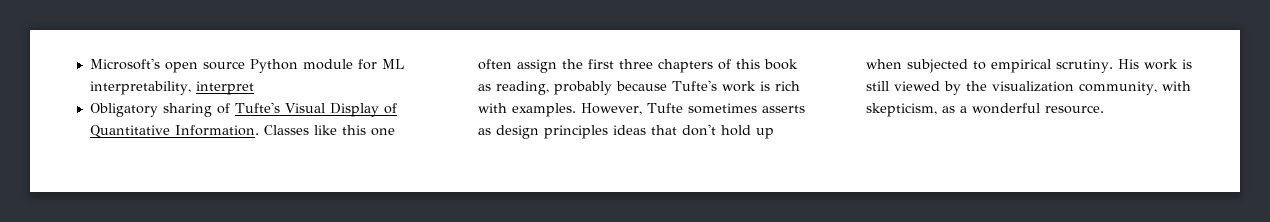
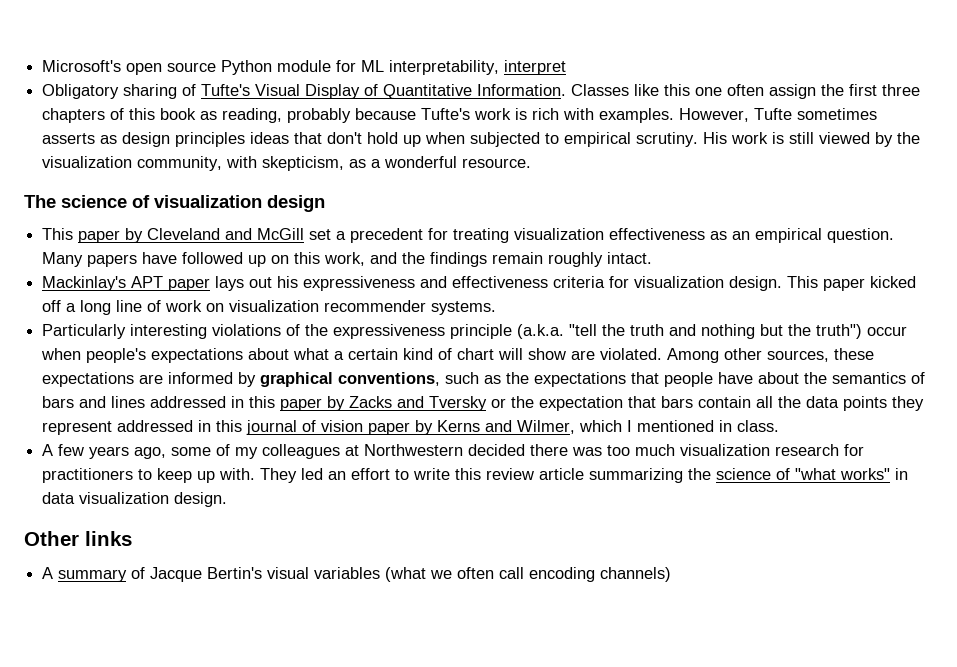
(1104, 109) none -> [24,195,325,212] [42,228,895,243] [42,252,653,267] [42,276,917,291] [42,300,497,315] [42,324,908,339] [41,348,875,363] [42,372,926,387] [42,396,925,411] [42,420,780,435] [42,444,865,459] [42,468,909,483] [42,492,228,507] [24,531,132,546] [42,567,672,582] // The science of visualization design // This paper by Cleveland and McGill set a precedent for treating visualization effectiveness as an empirical question. Many papers have followed up on this work, and the findings remain roughly intact. // Mackinlay's APT paper lays out his expressiveness and effectiveness criteria for visualization design. This paper kicked off a long line of work on visualization recommender systems. // Particularly interesting violations of the expressiveness principle (a.k.a. "tell the truth and nothing but the truth") occur when people's expectations about what a certain kind of chart will show are violated. Among other sources, these expectations are informed by graphical conventions, such as the expectations that people have about the semantics of bars and lines addressed in this paper by Zacks and Tversky or the expectation that bars contain all the data points they represent addressed in this journal of vision paper by Kerns and Wilmer, which I mentioned in class. // A few years ago, some of my colleagues at Northwestern decided there was too much visualization research for practitioners to keep up with. They led an effort to write this review article summarizing the science of "what works" in data visualization design. // Other links // A summary of Jacque Bertin's visual variables (what we often call encoding channels)

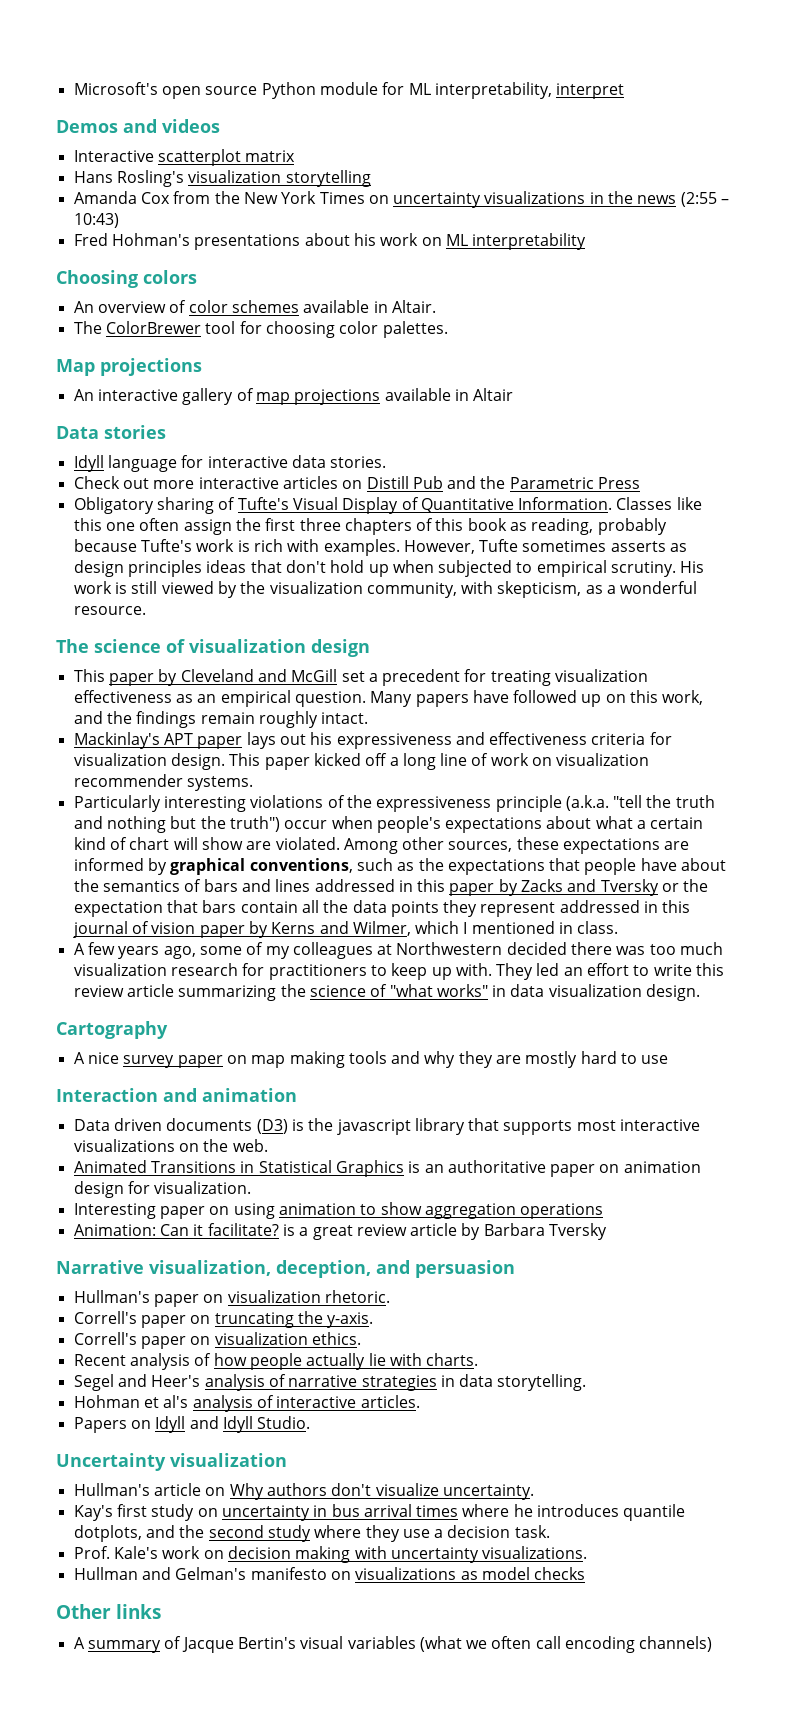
(567, 67) none -> [56,119,220,133] [73,149,296,166] [73,170,371,187] [73,191,730,208] [73,213,119,228] [73,233,587,250] [56,270,197,288] [73,300,436,313] [73,321,448,338] [56,358,202,376] [73,388,514,405] [56,425,166,439] [73,455,387,472] [73,476,641,489] // Demos and videos // Interactive scatterplot matrix // Hans Rosling's visualization storytelling // Amanda Cox from the New York Times on uncertainty visualizations in the news (2:55 – 10:43) // Fred Hohman's presentations about his work on ML interpretability // Choosing colors // An overview of color schemes available in Altair. // The ColorBrewer tool for choosing color palettes. // Map projections // An interactive gallery of map projections available in Altair // Data stories // Idyll language for interactive data stories. // Check out more interactive articles on Distill Pub and the Parametric Press
(228, 499) none -> [56,1021,168,1039] [73,1051,669,1068] [56,1088,297,1102] [73,1118,701,1135] [73,1139,268,1152] [73,1160,701,1177] [73,1181,252,1198] [73,1202,604,1219] [73,1223,608,1240] [56,1260,515,1278] [73,1290,390,1307] [73,1311,374,1328] [73,1332,361,1349] [73,1353,479,1370] [73,1374,587,1391] [73,1395,420,1412] [73,1416,311,1433] [56,1453,287,1471] [73,1483,534,1500] [73,1504,686,1521] [73,1525,550,1542] [73,1546,588,1563] [73,1567,586,1580] // Cartography // A nice survey paper on map making tools and why they are mostly hard to use // Interaction and animation // Data driven documents (D3) is the javascript library that supports most interactive visualizations on the web. // Animated Transitions in Statistical Graphics is an authoritative paper on animation design for visualization. // Interesting paper on using animation to show aggregation operations // Animation: Can it facilitate? is a great review article by Barbara Tversky // Narrative visualization, deception, and persuasion // Hullman's paper on visualization rhetoric. // Correll's paper on truncating the y-axis. // Correll's paper on visualization ethics. // Recent analysis of how people actually lie with charts. // Segel and Heer's analysis of narrative strategies in data storytelling. // Hohman et al's analysis of interactive articles. // Papers on Idyll and Idyll Studio. // Uncertainty visualization // Hullman's article on Why authors don't visualize uncertainty. // Kay's first study on uncertainty in bus arrival times where he introduces quantile dotplots, and the second study where they use a decision task. // Prof. Kale's work on decision making with uncertainty visualizations. // Hullman and Gelman's manifesto on visualizations as model checks

